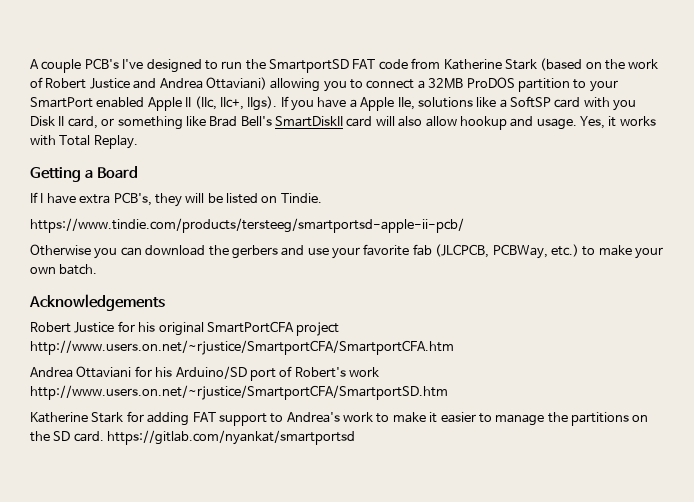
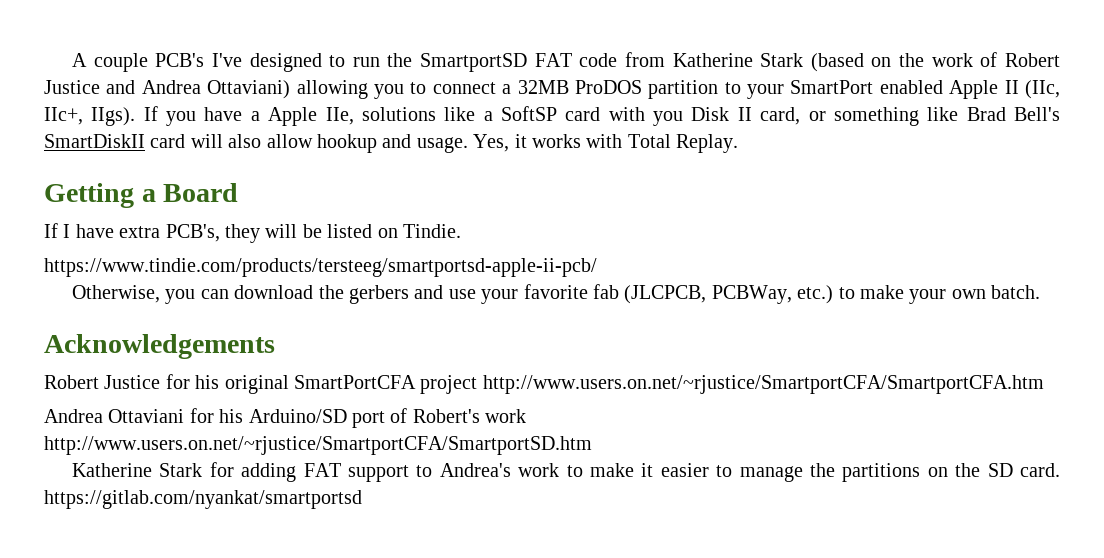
[30,244,91,256] Otherwise -> [71,285,160,303] Otherwise,

